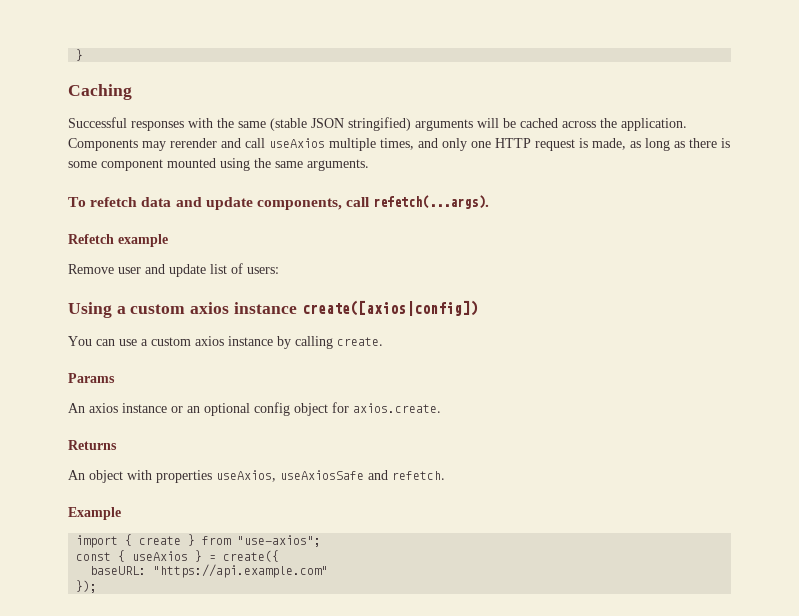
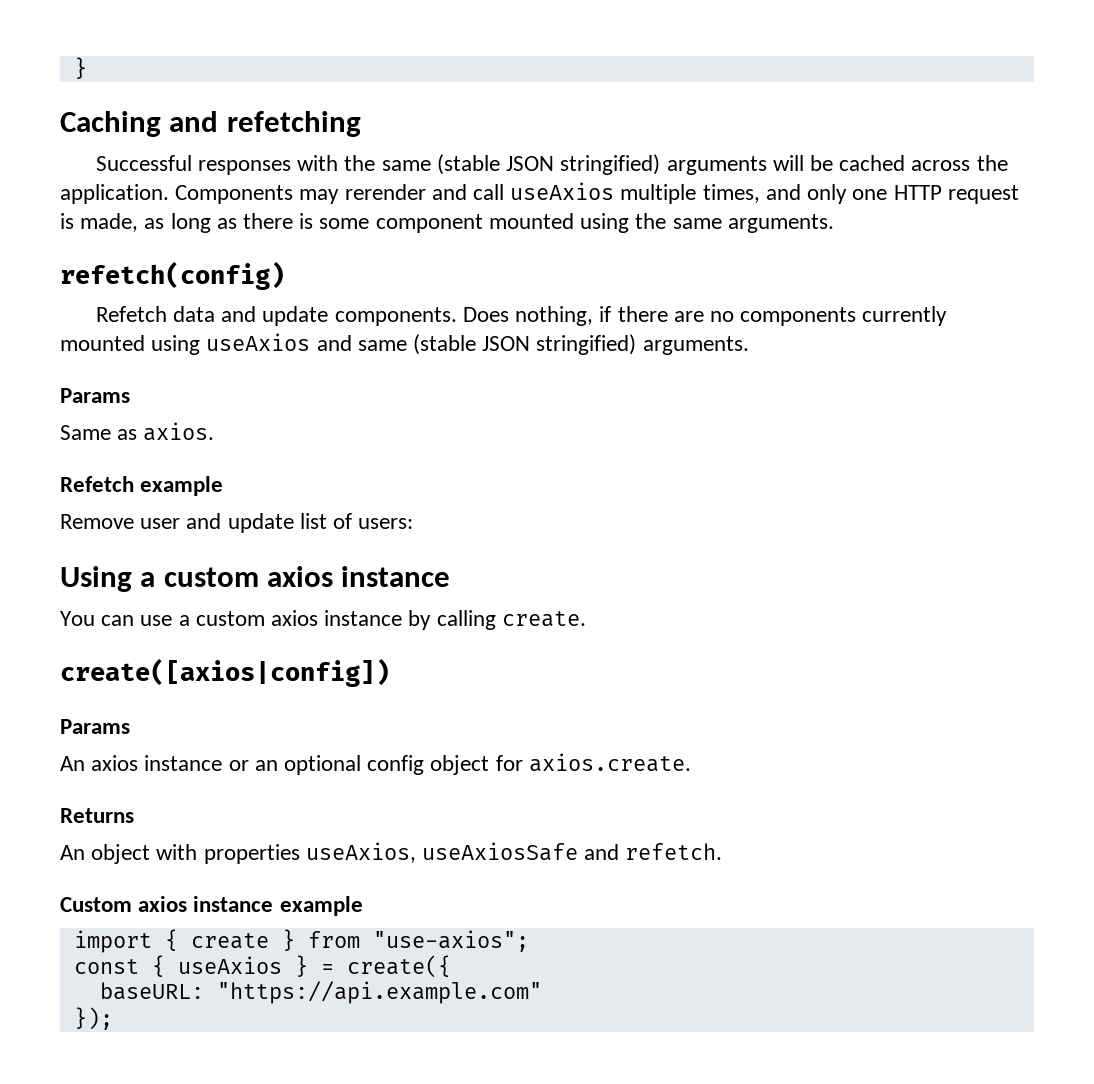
(132, 92) none -> [169,111,361,137] and refetching
[68,197,138,207] To refetch -> [60,262,285,290] [95,306,167,322] refetch(config) // Refetch
[256,195,490,210] components, call refetch(...args). -> [334,306,948,326] [60,333,749,355] [60,388,130,403] [60,422,215,441] components. Does nothing, if there are no components currently mounted using useAxios and same (stable JSON stringified) arguments. // Params // Same as axios.
[301,300,478,316] create([axios|config]) -> (451, 576) none
(383, 341) none -> [60,659,390,687] // create([axios|config])
[68,507,121,520] Example -> [60,896,363,916] Custom axios instance example

